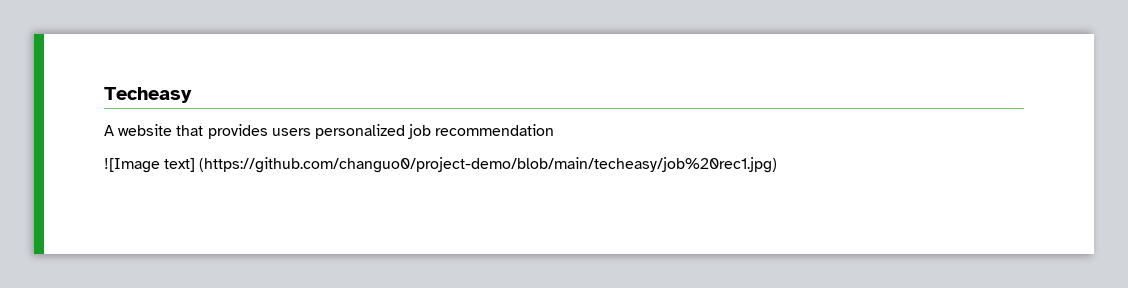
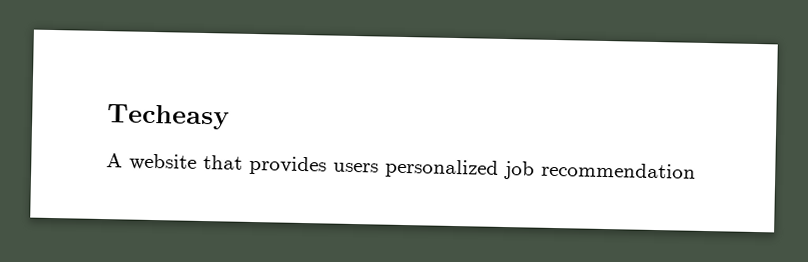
[104,157,778,173] // ![Image text] (https://github.com/changuo0/project-demo/blob/main/techeasy/job%20rec1.jpg) -> (696, 170) none

